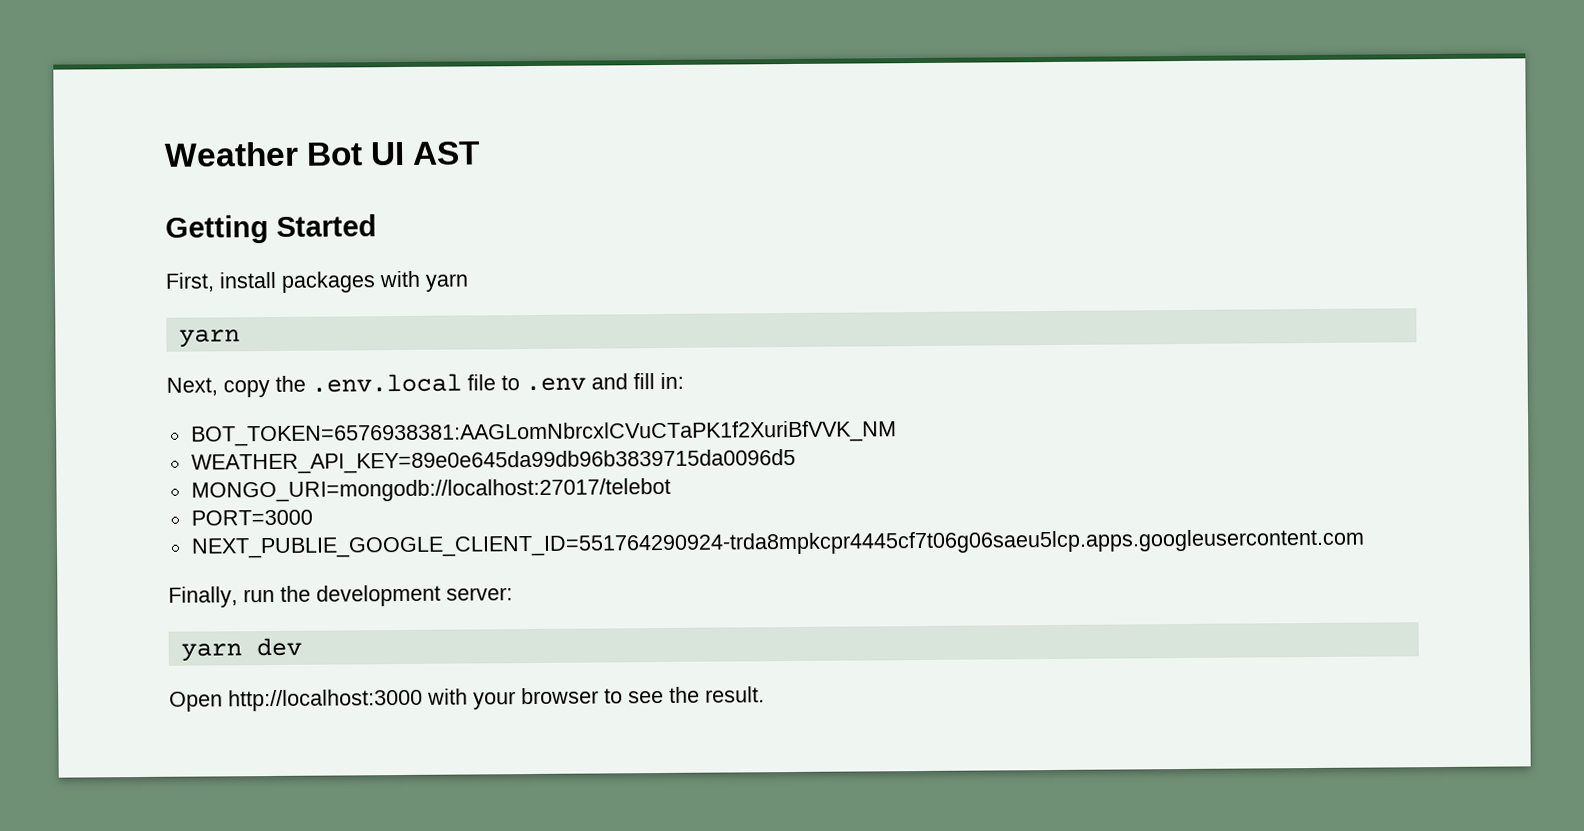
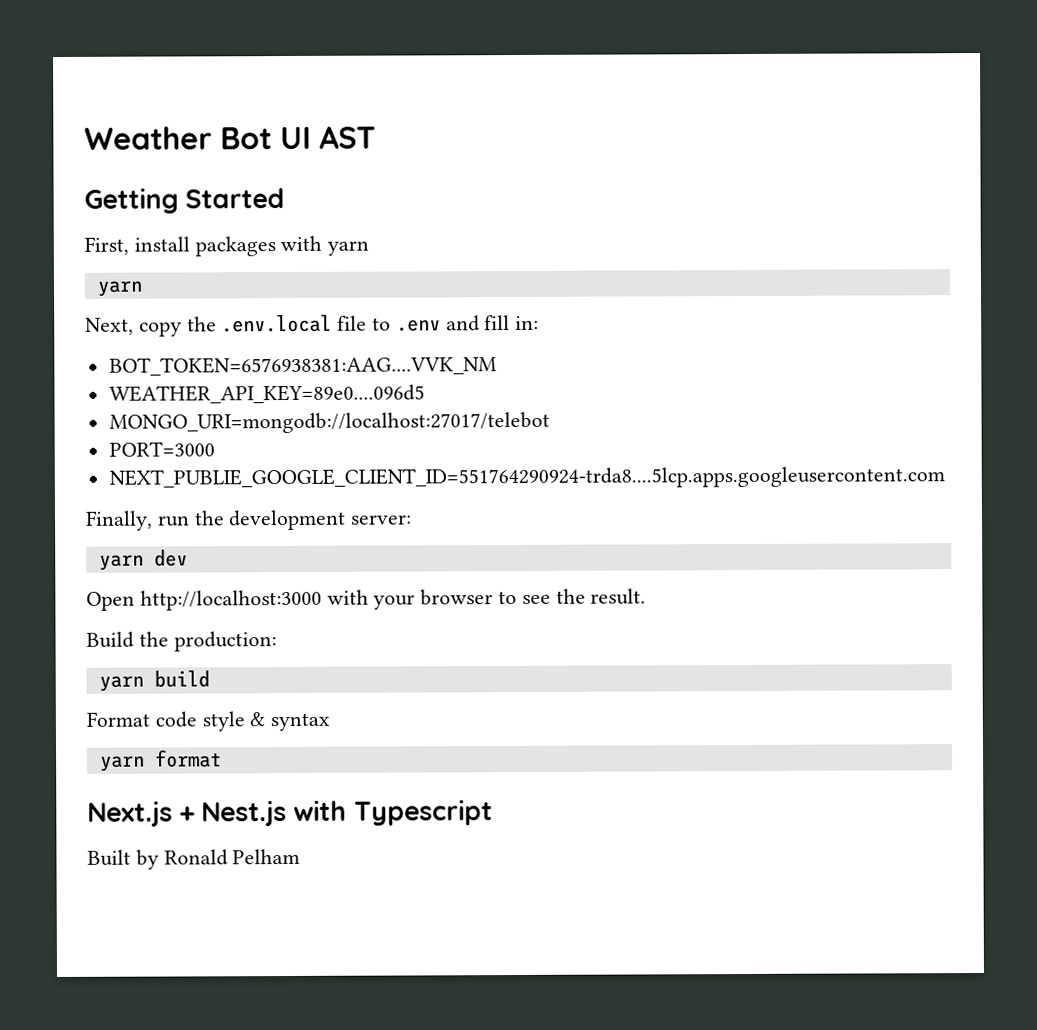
[190,420,897,447] [190,448,796,475] BOT_TOKEN=6576938381:AAGLomNbrcxlCVuCTaPK1f2XuriBfVVK_NM // WEATHER_API_KEY=89e0e645da99db96b3839715da0096d5 -> [108,356,497,376] [108,384,425,404] BOT_TOKEN=6576938381:AAG....VVK_NM // WEATHER_API_KEY=89e0....096d5
[190,528,1365,559] NEXT_PUBLIE_GOOGLE_CLIENT_ID=551764290924-trda8mpkcpr4445cf7t06g06saeu5lcp.apps.googleusercontent.com -> [108,466,945,490] NEXT_PUBLIE_GOOGLE_CLIENT_ID=551764290924-trda8....5lcp.apps.googleusercontent.com
(765, 694) none -> [86,631,277,652] [98,670,210,692] [86,711,331,732] [99,749,222,772] [87,799,493,827] [87,848,301,870] // Build the production: // yarn build // Format code style & syntax // yarn format // Next.js + Nest.js with Typescript // Built by Ronald Pelham

